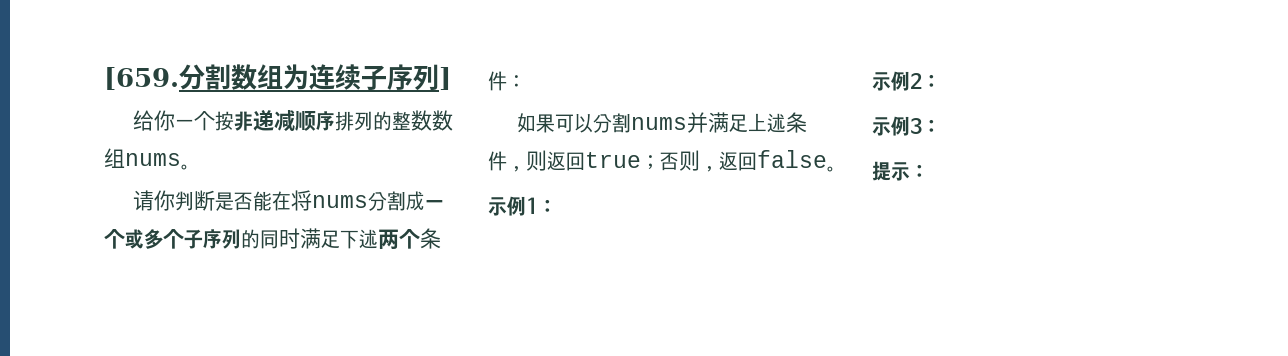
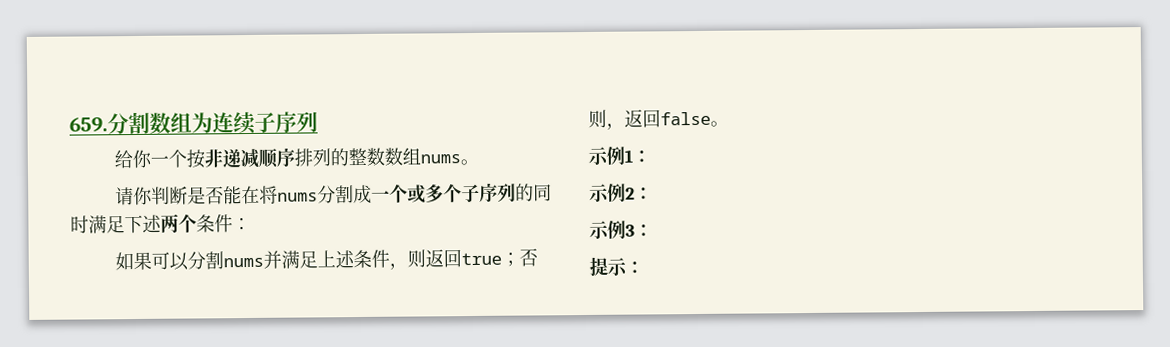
[104,67,179,90] [659. -> [69,117,108,133] 659.
[439,67,451,90] ] -> (318, 122) none

